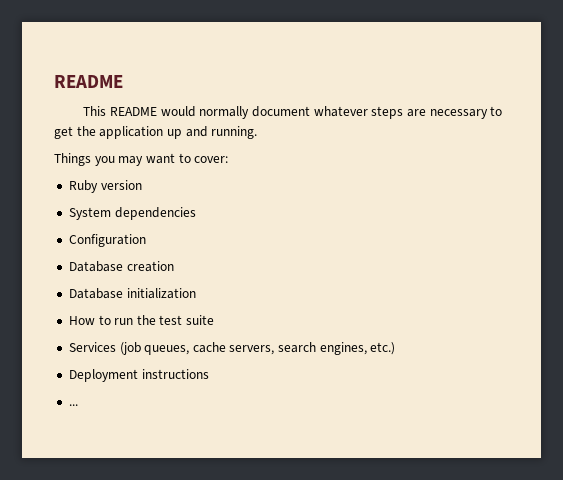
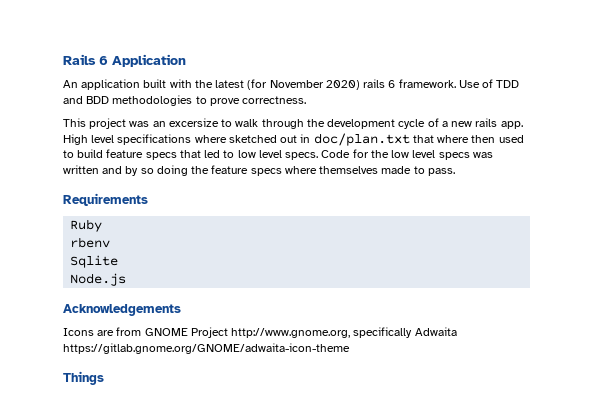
[54,75,123,88] [83,106,503,119] [54,126,258,139] [54,153,229,166] [68,180,142,193] [68,207,196,220] [68,234,146,247] [68,261,174,272] [68,288,196,299] [68,315,215,325] [68,342,396,355] [68,369,209,382] [68,404,78,406] README // This README would normally document whatever steps are necessary to get the application up and running. // Things you may want to cover: // Ruby version // System dependencies // Configuration // Database creation // Database initialization // How to run the test suite // Services (job queues, cache servers, search engines, etc.) // Deployment instructions // ... -> [63,54,186,67] [63,79,520,90] [63,95,307,106] [63,118,523,129] [63,133,524,146] [63,149,493,160] [63,165,455,176] [63,193,148,206] [70,219,103,232] [70,237,111,248] [70,255,119,268] [70,273,127,286] [63,304,181,316] [63,327,457,338] [63,343,350,354] [63,371,104,385] Rails 6 Application // An application built with the latest (for November 2020) rails 6 framework. Use of TDD and BDD methodologies to prove correctness. // This project was an excersize to walk through the development cycle of a new rails app. High level specifications where sketched out in doc/plan.txt that where then used to build feature specs that led to low level specs. Code for the low level specs was written and by so doing the feature specs where themselves made to pass. // Requirements // Ruby // rbenv // Sqlite // Node.js // Acknowledgements // Icons are from GNOME Project http://www.gnome.org, specifically Adwaita https://gitlab.gnome.org/GNOME/adwaita-icon-theme // Things

